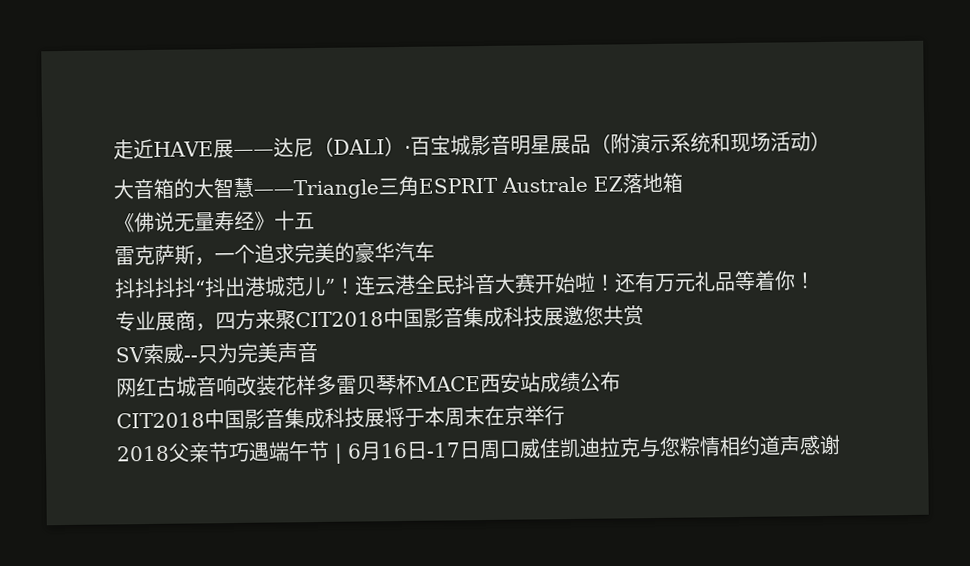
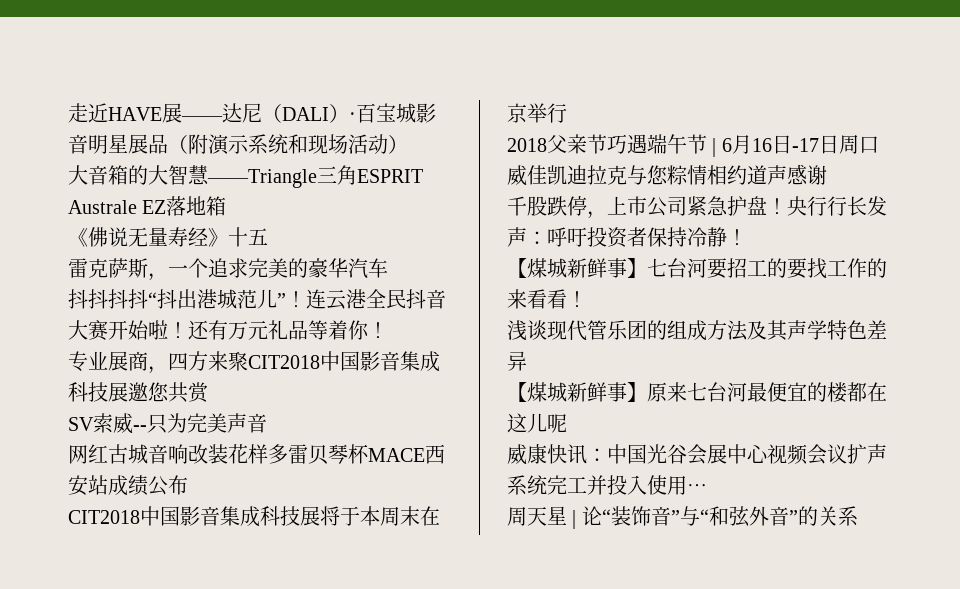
(841, 445) none -> [507,196,887,219] [507,227,747,248] [507,258,887,279] [507,289,587,309] [507,320,887,341] [507,351,527,371] [507,382,887,403] [507,413,567,433] [507,444,887,465] [507,475,707,495] [507,506,858,529] // 千股跌停，上市公司紧急护盘！央行行长发声：呼吁投资者保持冷静！ // 【煤城新鲜事】七台河要招工的要找工作的来看看！ // 浅谈现代管乐团的组成方法及其声学特色差异 // 【煤城新鲜事】原来七台河最便宜的楼都在这儿呢 // 威康快讯：中国光谷会展中心视频会议扩声系统完工并投入使用⋯ // 周天星 | 论“装饰音”与“和弦外音”的关系

